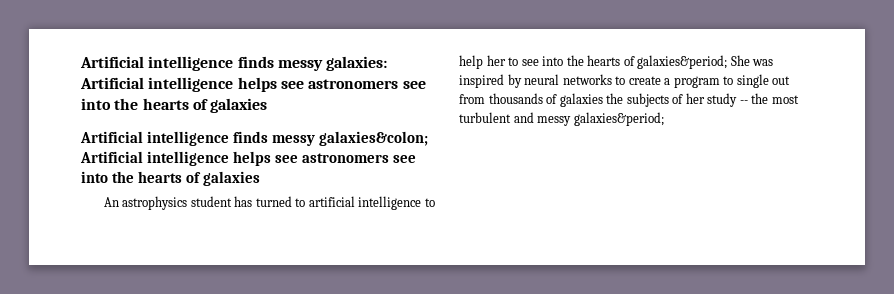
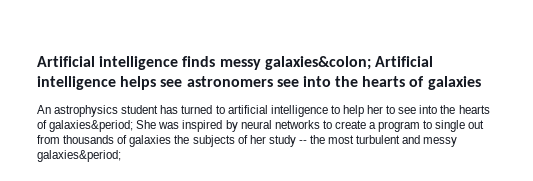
[80,56,388,71] [80,77,426,92] [81,98,268,113] [80,131,316,146] Artificial intelligence finds messy galaxies: Artificial intelligence helps see astronomers see into the hearts of galaxies // Artificial intelligence finds messy -> [37,56,261,70] Artificial intelligence finds messy

